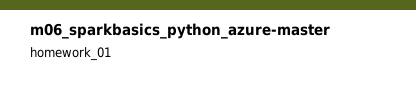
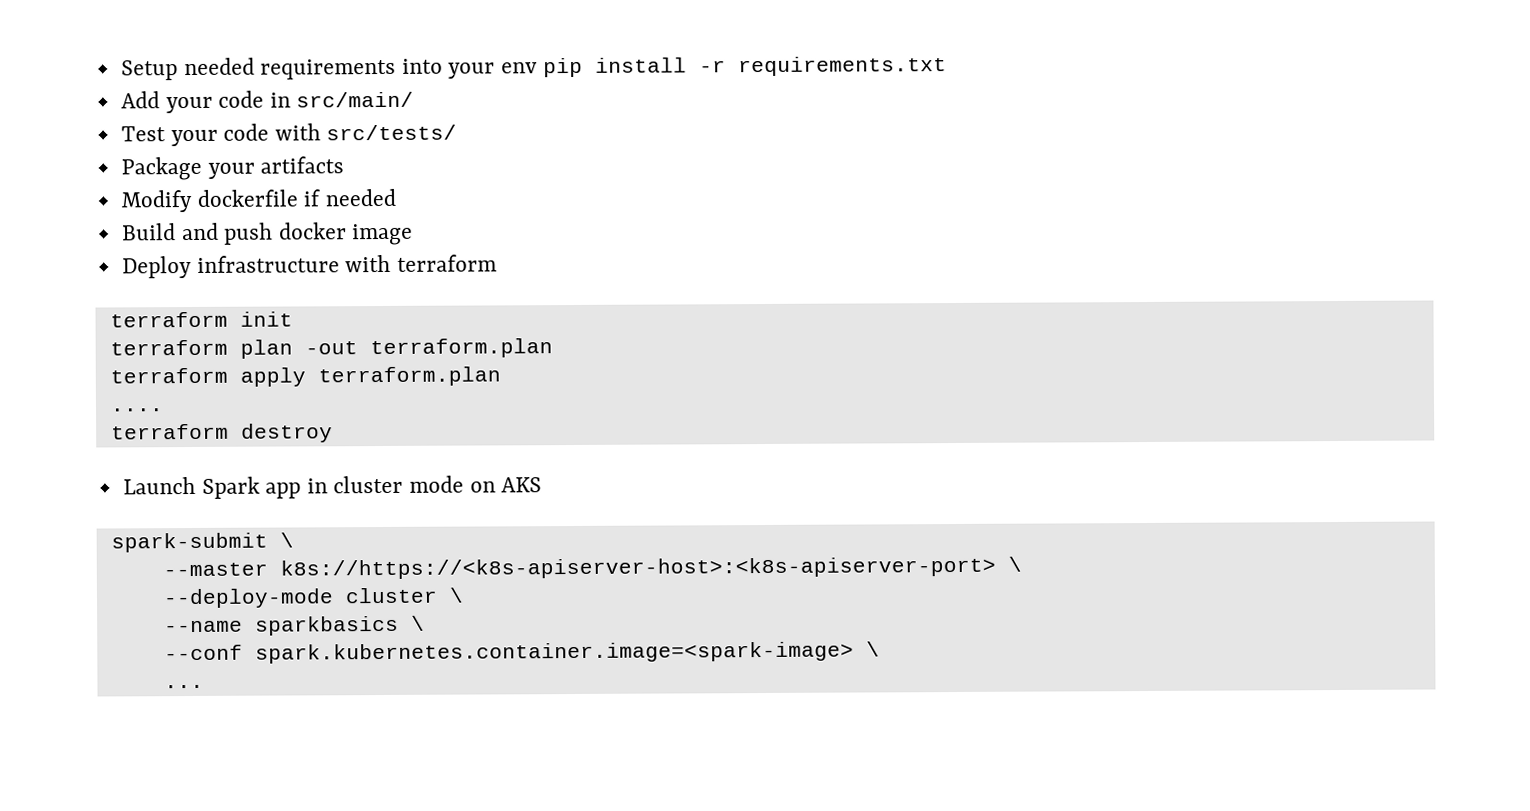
[30,23,330,39] [30,47,111,61] m06_sparkbasics_python_azure-master // homework_01 -> [120,56,947,81] [120,90,415,114] [120,123,458,147] [120,156,345,181] [120,188,396,213] [121,222,414,246] [121,254,497,279] [109,311,293,328] [109,338,553,359] [109,366,501,387] [110,408,164,412] [110,423,333,443] [122,475,543,499] [110,532,294,553] [162,556,1022,580] [162,587,464,609] [163,615,425,636] [163,641,880,664] [163,684,204,689] Setup needed requirements into your env pip install -r requirements.txt // Add your code in src/main/ // Test your code with src/tests/ // Package your artifacts // Modify dockerfile if needed // Build and push docker image // Deploy infrastructure with terraform // terraform init // terraform plan -out terraform.plan // terraform apply terraform.plan // .... // terraform destroy // Launch Spark app in cluster mode on AKS // spark-submit \ // --master k8s://https://<k8s-apiserver-host>:<k8s-apiserver-port> \ // --deploy-mode cluster \ // --name sparkbasics \ // --conf spark.kubernetes.container.image=<spark-image> \ // ...

